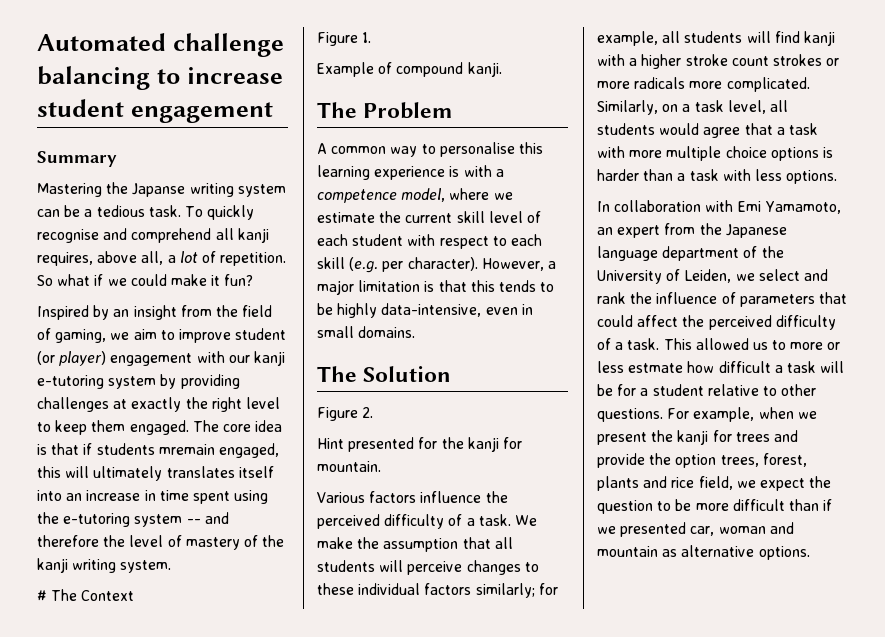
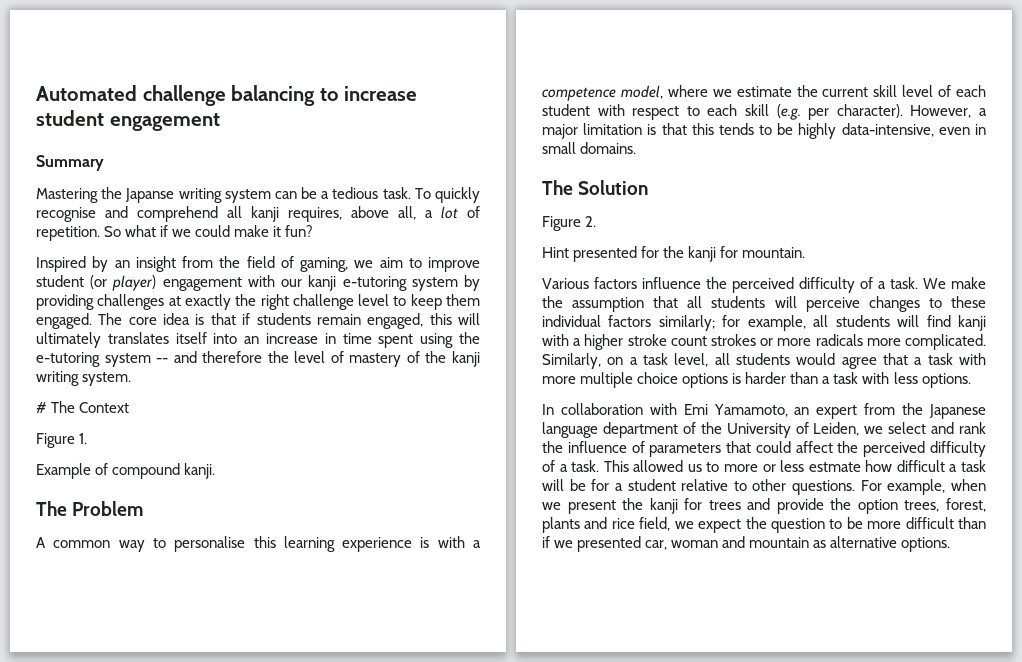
(242, 404) none -> [292,294,354,310] challenge
[158,444,215,455] mremain -> [316,314,361,325] remain

